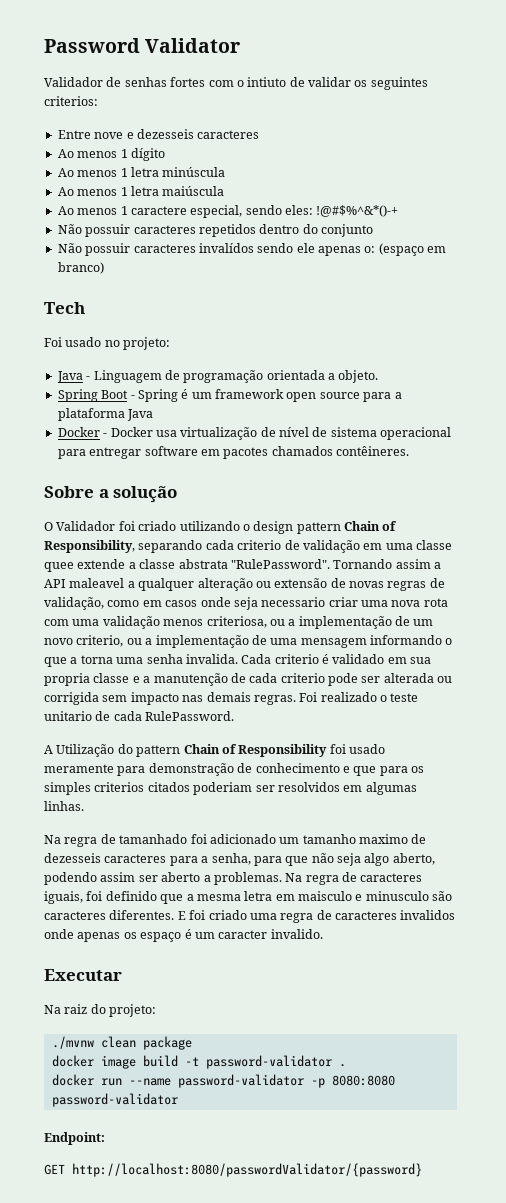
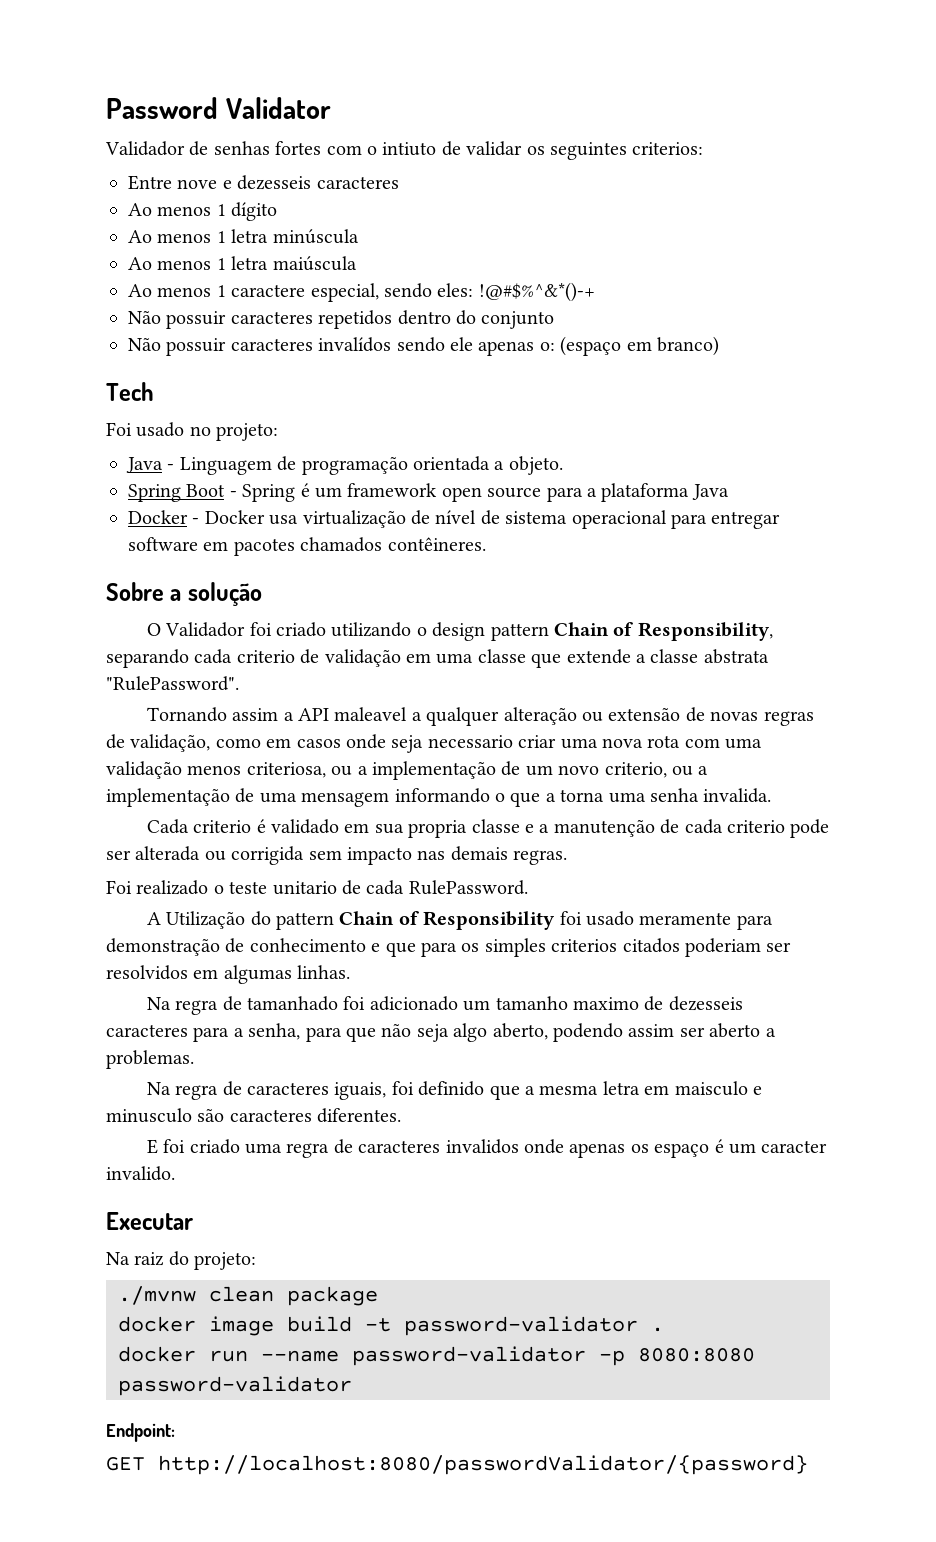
[44,562,74,572] quee -> [531,653,562,668] que
(330, 564) none -> (239, 683) //
(238, 659) none -> (772, 795) //
(296, 700) none -> (568, 857) //
(282, 878) none -> (194, 1059) //
(175, 915) none -> (402, 1115) //

